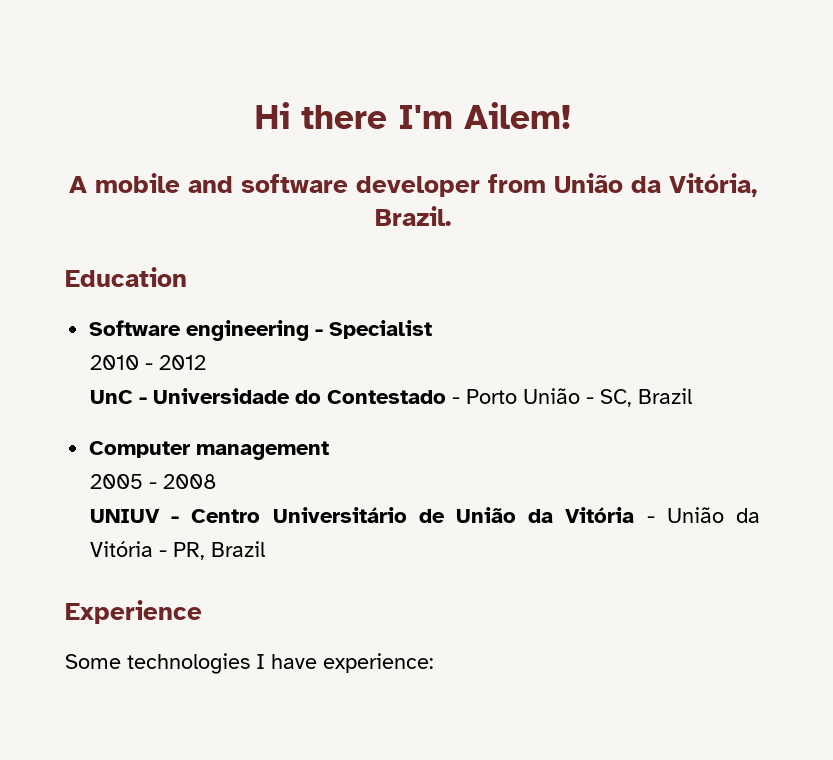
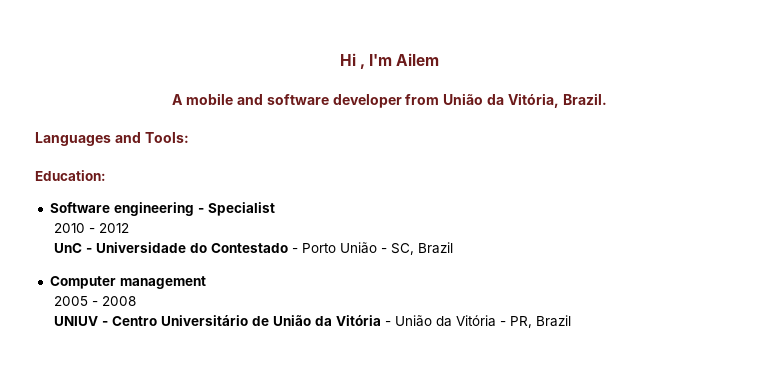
[300,102,571,129] there I'm Ailem! -> [359,53,440,69] , I'm Ailem
[65,267,187,287] Education -> [35,132,189,146] [35,170,106,181] Languages and Tools: // Education:
[65,600,202,624] [65,653,434,674] // Experience // Some technologies I have experience: -> (572, 321) none

